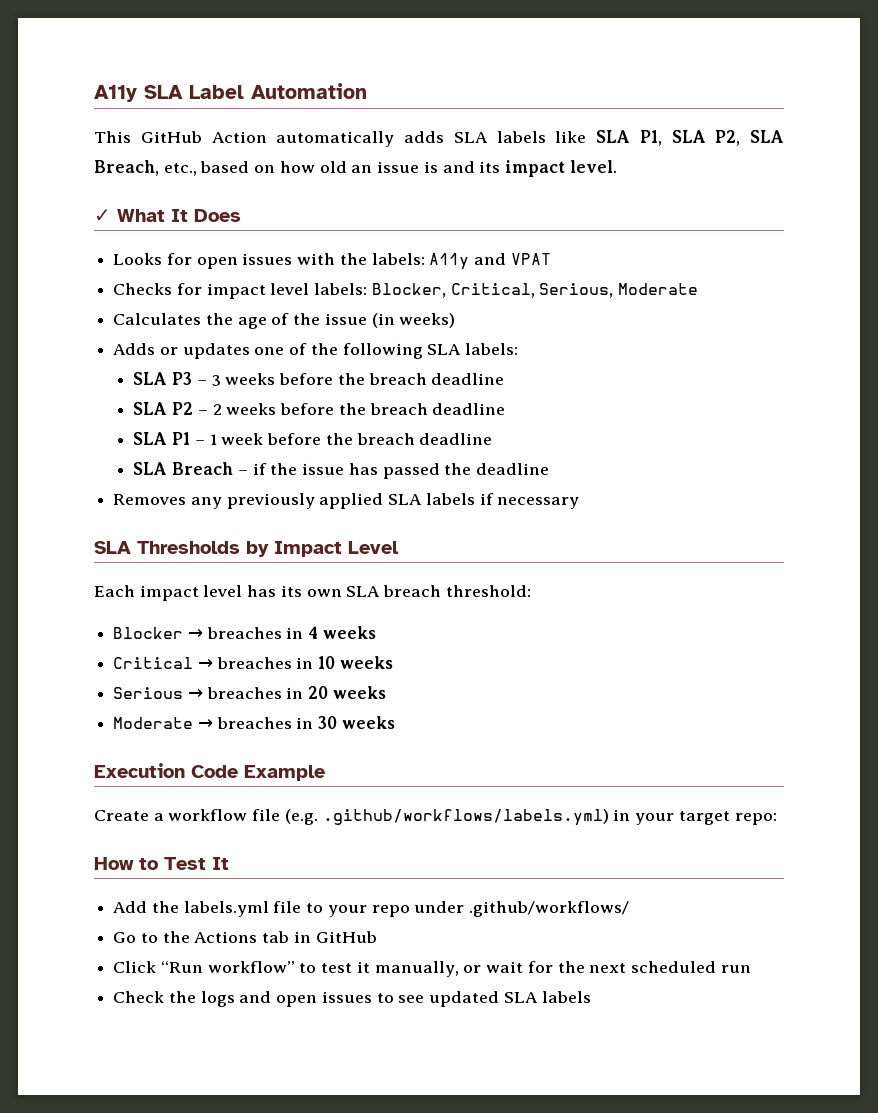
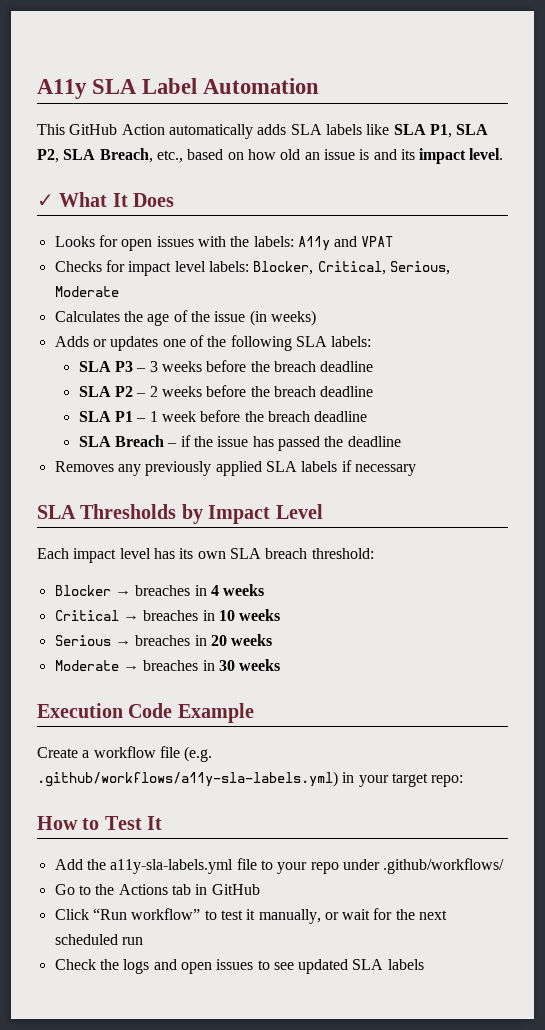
[322,809,609,826] .github/workflows/labels.yml) -> [37,771,338,787] .github/workflows/a11y-sla-labels.yml)
[183,901,269,917] labels.yml -> [110,859,234,874] a11y-sla-labels.yml

